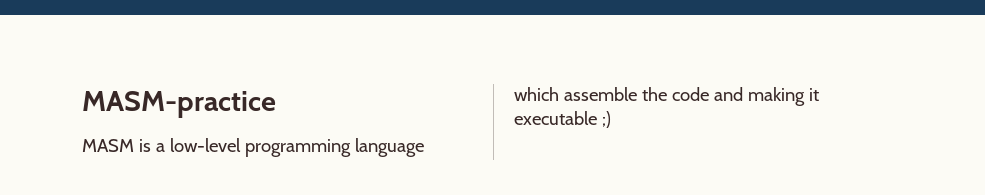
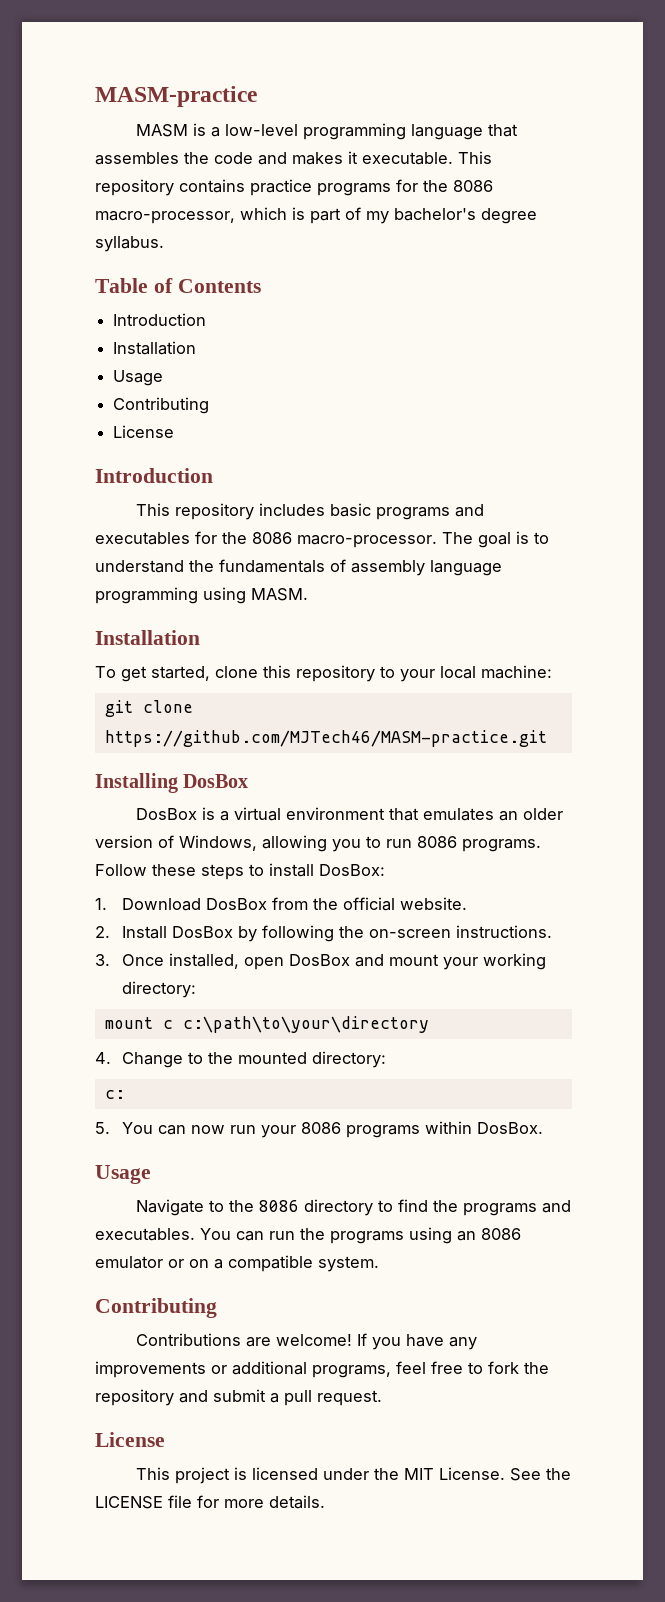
[514,87,637,101] which assemble -> [488,124,519,137] [95,152,179,165] that assembles
[747,87,819,106] [514,111,611,128] making it executable ;) -> [292,151,492,165] [95,179,493,196] [95,207,537,224] [95,236,164,252] [95,278,261,293] [113,313,207,326] [113,341,197,355] [113,370,164,386] [113,397,210,414] [113,425,175,438] [95,468,213,483] [136,503,485,520] [95,531,549,548] [95,559,502,576] [95,587,308,604] [95,630,200,645] [95,665,552,682] [104,700,193,717] [104,730,547,747] [95,773,249,793] [136,807,564,821] [95,835,541,852] [95,863,385,880] [95,897,467,911] [95,925,552,942] [95,953,546,970] [121,981,196,998] [104,1016,429,1033] [95,1051,386,1068] [104,1090,125,1099] [95,1121,543,1138] [95,1165,151,1184] [136,1199,572,1216] [95,1227,521,1244] [95,1255,379,1272] [95,1298,217,1318] [136,1333,478,1350] [95,1361,549,1378] [95,1389,382,1406] [95,1432,165,1447] [136,1467,572,1484] [95,1495,325,1509] makes it executable. This repository contains practice programs for the 8086 macro-processor, which is part of my bachelor's degree syllabus. // Table of Contents // Introduction // Installation // Usage // Contributing // License // Introduction // This repository includes basic programs and executables for the 8086 macro-processor. The goal is to understand the fundamentals of assembly language programming using MASM. // Installation // To get started, clone this repository to your local machine: // git clone https://github.com/MJTech46/MASM-practice.git // Installing DosBox // DosBox is a virtual environment that emulates an older version of Windows, allowing you to run 8086 programs. Follow these steps to install DosBox: // 1. Download DosBox from the official website. // 2. Install DosBox by following the on-screen instructions. // 3. Once installed, open DosBox and mount your working directory: // mount c c:\path\to\your\directory // 4. Change to the mounted directory: // c: // 5. You can now run your 8086 programs within DosBox. // Usage // Navigate to the 8086 directory to find the programs and executables. You can run the programs using an 8086 emulator or on a compatible system. // Contributing // Contributions are welcome! If you have any improvements or additional programs, feel free to fork the repository and submit a pull request. // License // This project is licensed under the MIT License. See the LICENSE file for more details.

